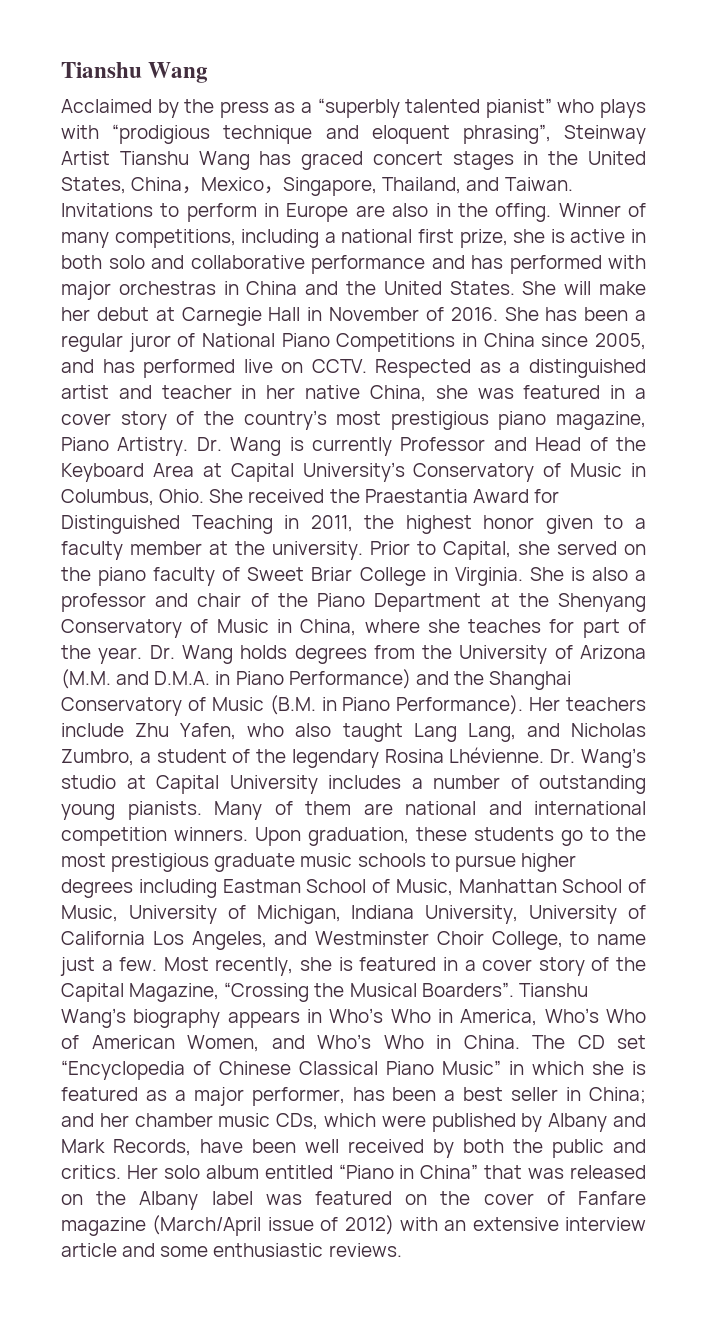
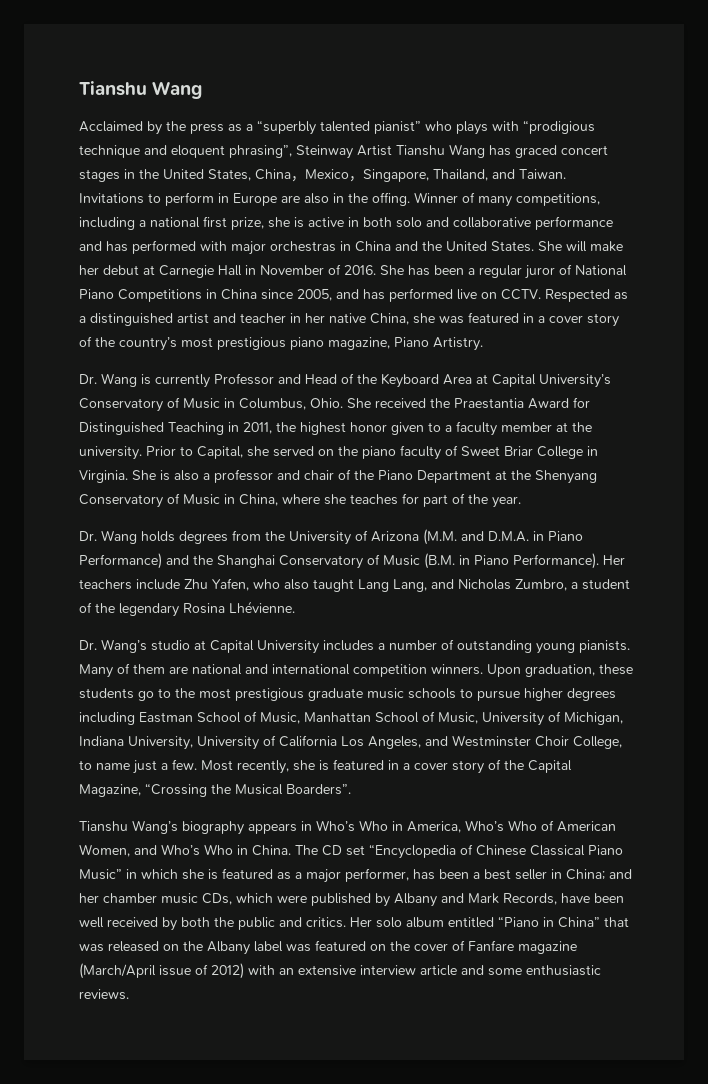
(189, 446) none -> (483, 344) //
(143, 655) none -> (521, 502) //
(545, 755) none -> (295, 607) //
(514, 989) none -> (351, 789) //

